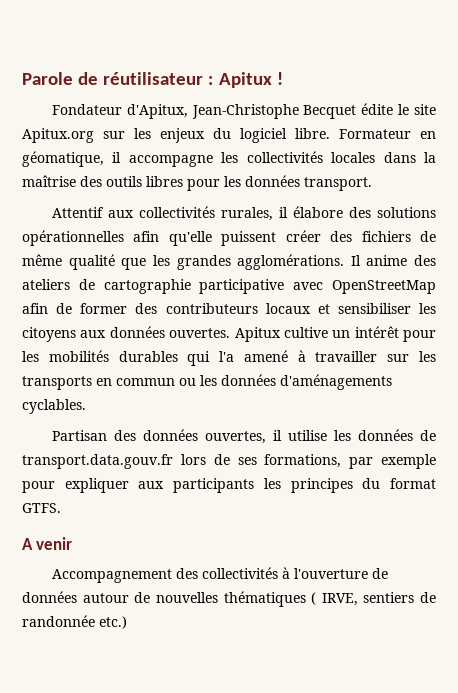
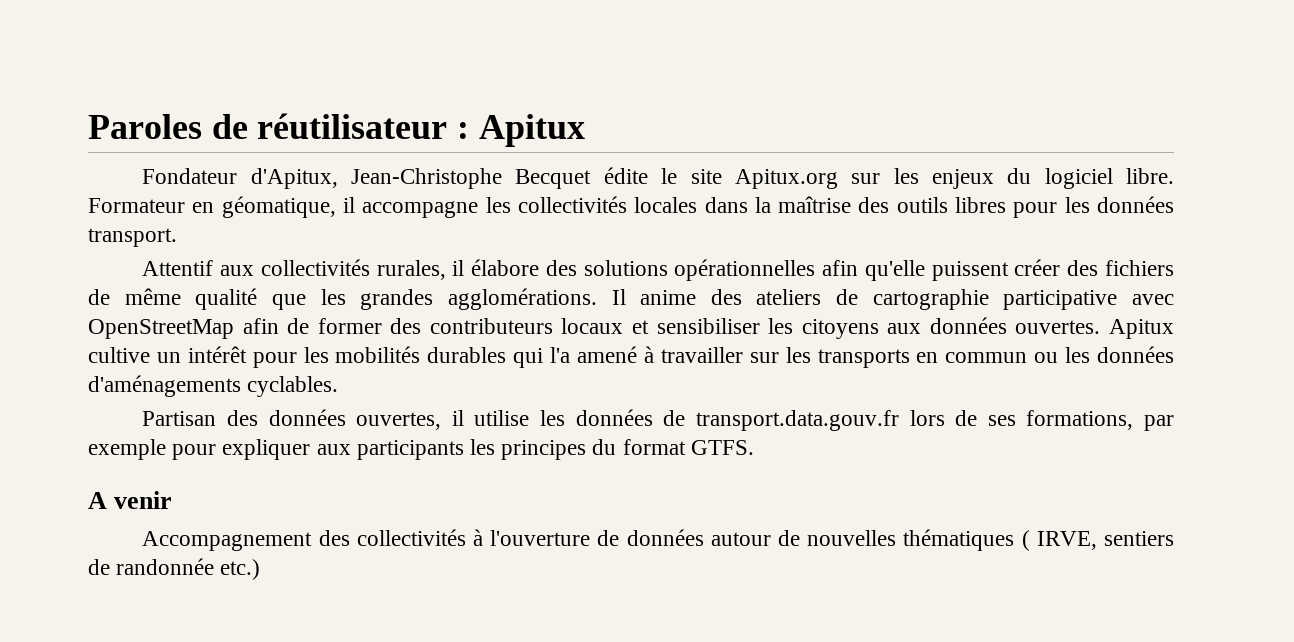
[22,72,73,85] Parole -> [88,114,202,139] Paroles
[276,72,283,85] ! -> (585, 130) none

